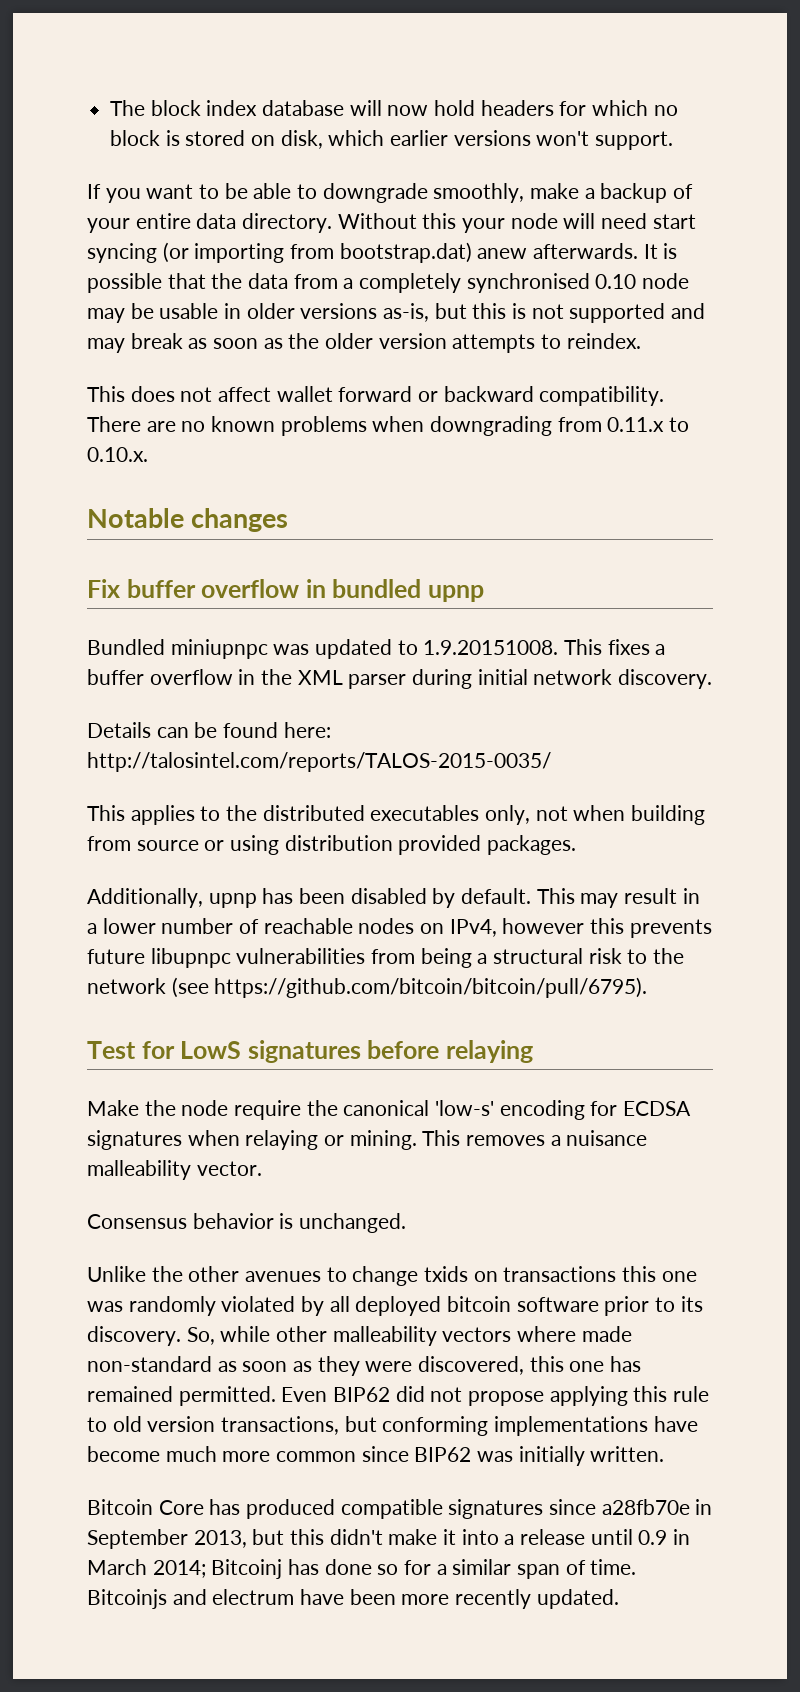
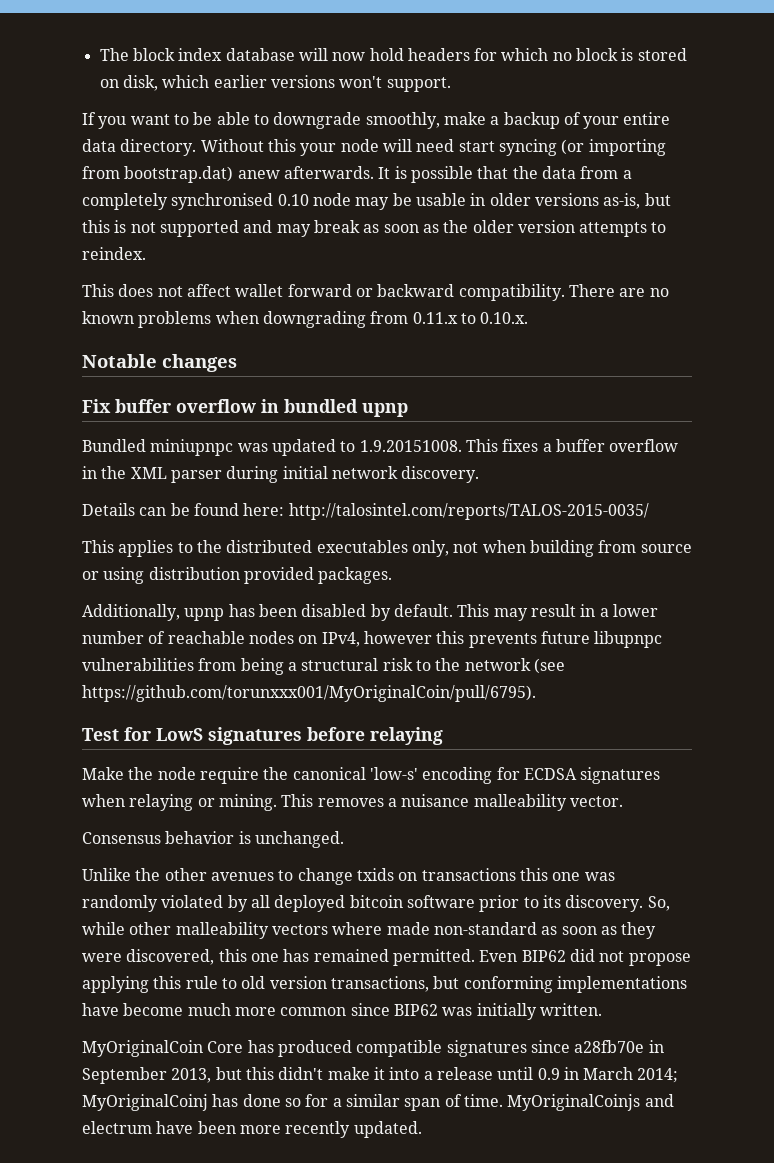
[214,977,648,998] https://github.com/bitcoin/bitcoin/pull/6795). -> [82,685,536,702] https://github.com/torunxxx001/MyOriginalCoin/pull/6795).
[87,1499,153,1515] Bitcoin -> [82,1040,203,1057] MyOriginalCoin
[211,1559,283,1579] Bitcoinj -> [82,1094,208,1111] MyOriginalCoinj
[87,1589,167,1609] Bitcoinjs -> [507,1094,641,1111] MyOriginalCoinjs

